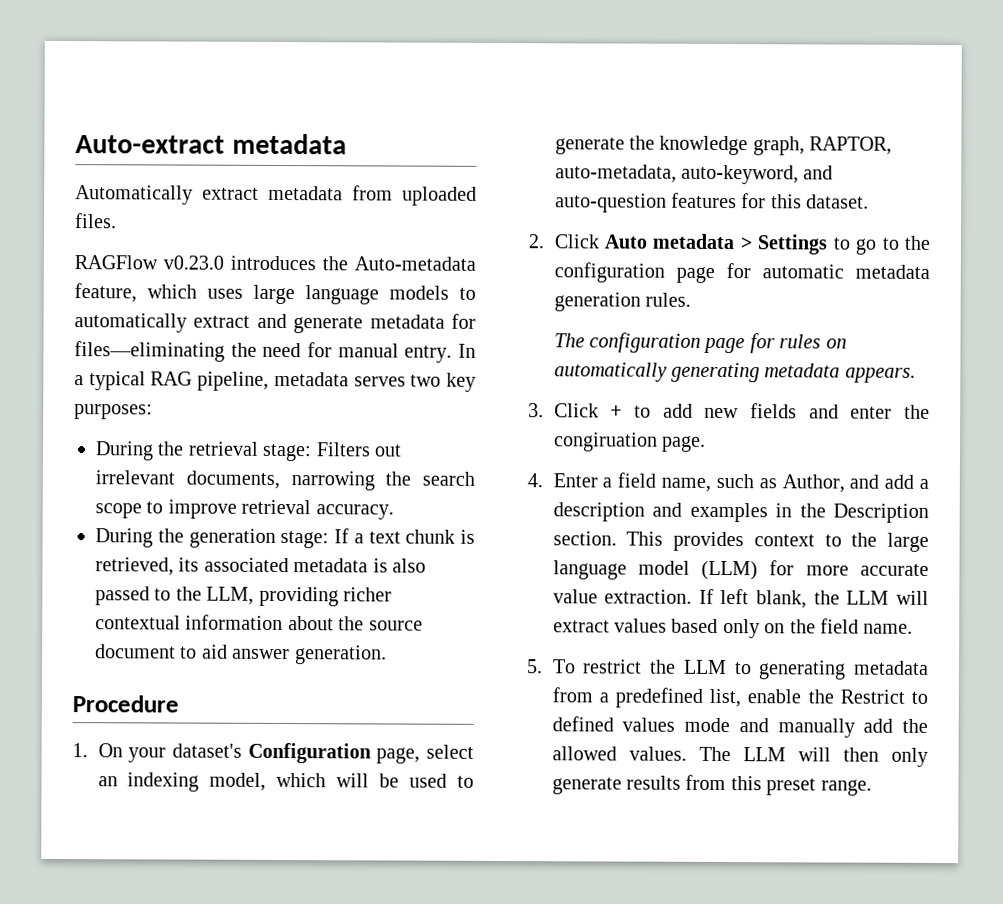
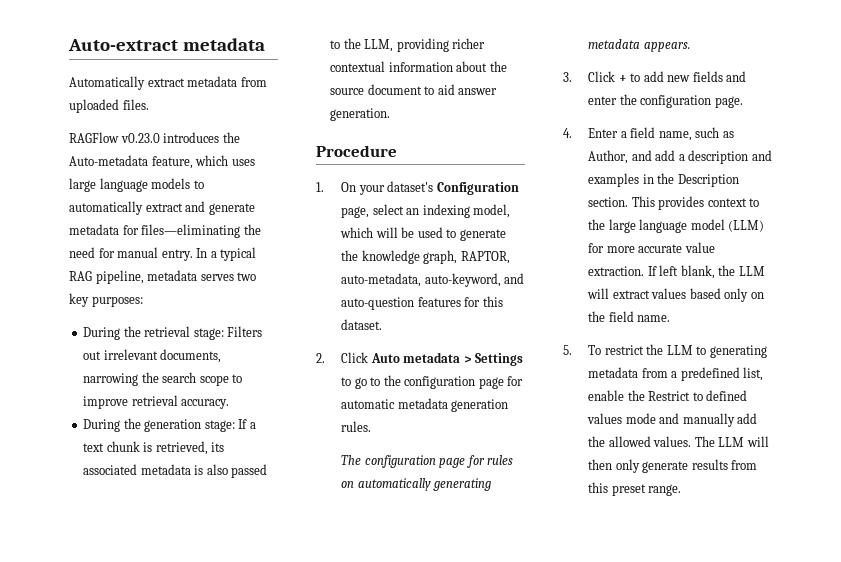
[553,432,658,452] congiruation -> [640,95,712,108] configuration

